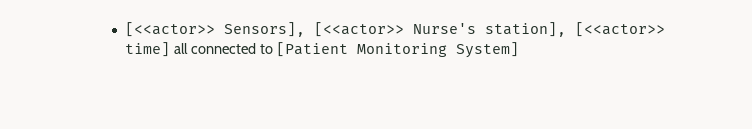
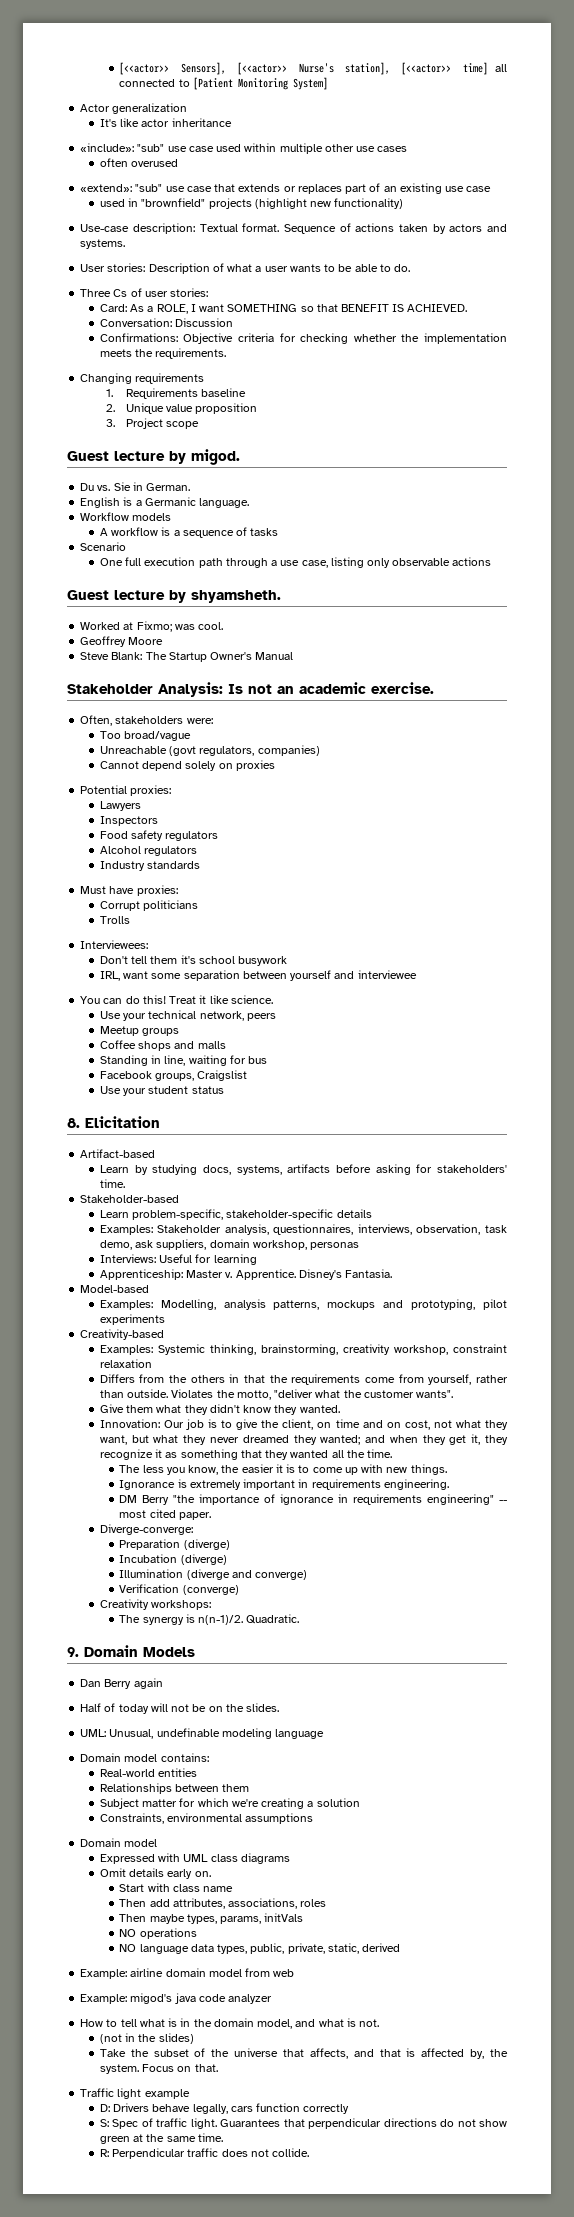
(520, 50) none -> [80,103,188,114] [99,118,232,127] [80,143,408,154] [99,158,179,167] [80,183,492,194] [99,198,404,209] [80,223,508,234] [80,239,126,249] [80,263,411,274] [80,288,209,297] [99,304,468,314] [99,318,234,327] [99,333,507,344] [99,348,227,359] [80,373,205,384] [106,388,247,399] [106,403,258,414] [106,418,200,429] [67,449,240,465] [80,482,191,491] [80,497,250,508] [80,512,172,521] [99,527,279,538] [80,542,127,551] [99,557,492,568] [67,590,281,603] [80,621,224,632] [80,636,164,647] [80,652,294,662] [67,682,434,697] [80,715,213,726] [99,731,192,741] [99,745,320,756] [99,760,275,771] [80,785,172,796] [99,801,141,811] [99,816,158,826] [99,830,219,841] [99,846,198,856] [99,861,201,871] [80,885,178,896] [99,900,199,911] [99,916,130,924] [80,940,149,949] [99,955,288,966] [99,970,417,981] [80,995,273,1004] [99,1010,276,1021] [99,1026,180,1036] [99,1040,226,1051] [99,1055,268,1066] [99,1070,248,1081] [99,1086,224,1096] [67,1116,160,1128] [80,1149,156,1158] [99,1164,507,1175] [99,1179,125,1188] [80,1195,180,1203] [99,1209,372,1220] [99,1224,508,1235] [99,1239,360,1250] [99,1254,257,1265] [99,1269,393,1280] [80,1285,150,1293] [99,1299,507,1310] [99,1314,165,1325] [80,1329,165,1340] [99,1344,508,1355] [99,1359,152,1368] [99,1374,508,1385] [99,1389,453,1400] [99,1404,340,1415] [99,1419,508,1430] [99,1434,509,1445] [99,1449,392,1460] [119,1464,447,1475] [119,1479,449,1490] [119,1494,507,1505] [119,1509,211,1520] [99,1524,193,1535] [119,1539,230,1550] [119,1554,227,1565] [119,1569,308,1580] [119,1584,239,1595] [99,1599,212,1610] [119,1614,300,1625] [67,1645,195,1657] [80,1678,163,1689] [80,1703,280,1714] [80,1728,325,1739] [80,1753,209,1762] [99,1768,198,1777] [99,1783,250,1794] [99,1798,360,1809] [99,1813,314,1824] [80,1838,158,1847] [99,1853,290,1864] [99,1868,211,1879] [119,1883,234,1892] [119,1898,327,1909] [119,1913,304,1924] [119,1928,197,1939] [119,1943,401,1954] [80,1968,295,1979] [80,1993,273,2004] [80,2018,380,2029] [99,2033,194,2044] [99,2048,508,2059] [99,2064,218,2074] [80,2088,190,2099] [99,2103,350,2114] [99,2118,507,2129] [99,2133,223,2144] [99,2148,310,2159] // Actor generalization // It's like actor inheritance // «include»: "sub" use case used within multiple other use cases // often overused // «extend»: "sub" use case that extends or replaces part of an existing use case // used in "brownfield" projects (highlight new functionality) // Use-case description: Textual format. Sequence of actions taken by actors and systems. // User stories: Description of what a user wants to be able to do. // Three Cs of user stories: // Card: As a ROLE, I want SOMETHING so that BENEFIT IS ACHIEVED. // Conversation: Discussion // Confirmations: Objective criteria for checking whether the implementation meets the requirements. // Changing requirements // 1. Requirements baseline // 2. Unique value proposition // 3. Project scope // Guest lecture by migod. // Du vs. Sie in German. // English is a Germanic language. // Workflow models // A workflow is a sequence of tasks // Scenario // One full execution path through a use case, listing only observable actions // Guest lecture by shyamsheth. // Worked at Fixmo; was cool. // Geoffrey Moore // Steve Blank: The Startup Owner's Manual // Stakeholder Analysis: Is not an academic exercise. // Often, stakeholders were: // Too broad/vague // Unreachable (govt regulators, companies) // Cannot depend solely on proxies // Potential proxies: // Lawyers // Inspectors // Food safety regulators // Alcohol regulators // Industry standards // Must have proxies: // Corrupt politicians // Trolls // Interviewees: // Don't tell them it's school busywork // IRL, want some separation between yourself and interviewee // You can do this! Treat it like science. // Use your technical network, peers // Meetup groups // Coffee shops and malls // Standing in line, waiting for bus // Facebook groups, Craigslist // Use your student status // 8. Elicitation // Artifact-based // Learn by studying docs, systems, artifacts before asking for stakeholders' time. // Stakeholder-based // Learn problem-specific, stakeholder-specific details // Examples: Stakeholder analysis, questionnaires, interviews, observation, task demo, ask suppliers, domain workshop, personas // Interviews: Useful for learning // Apprenticeship: Master v. Apprentice. Disney's Fantasia. // Model-based // Examples: Modelling, analysis patterns, mockups and prototyping, pilot experiments // Creativity-based // Examples: Systemic thinking, brainstorming, creativity workshop, constraint relaxation // Differs from the others in that the requirements come from yourself, rather than outside. Violates the motto, "deliver what the customer wants". // Give them what they didn't know they wanted. // Innovation: Our job is to give the client, on time and on cost, not what they want, but what they never dreamed they wanted; and when they get it, they recognize it as something that they wanted all the time. // The less you know, the easier it is to come up with new things. // Ignorance is extremely important in requirements engineering. // DM Berry "the importance of ignorance in requirements engineering" -- most cited paper. // Diverge-converge: // Preparation (diverge) // Incubation (diverge) // Illumination (diverge and converge) // Verification (converge) // Creativity workshops: // The synergy is n(n-1)/2. Quadratic. // 9. Domain Models // Dan Berry again // Half of today will not be on the slides. // UML: Unusual, undefinable modeling language // Domain model contains: // Real-world entities // Relationships between them // Subject matter for which we're creating a solution // Constraints, environmental assumptions // Domain model // Expressed with UML class diagrams // Omit details early on. // Start with class name // Then add attributes, associations, roles // Then maybe types, params, initVals // NO operations // NO language data types, public, private, static, derived // Example: airline domain model from web // Example: migod's java code analyzer // How to tell what is in the domain model, and what is not. // (not in the slides) // Take the subset of the universe that affects, and that is affected by, the system. Focus on that. // Traffic light example // D: Drivers behave legally, cars function correctly // S: Spec of traffic light. Guarantees that perpendicular directions do not show green at the same time. // R: Perpendicular traffic does not collide.

